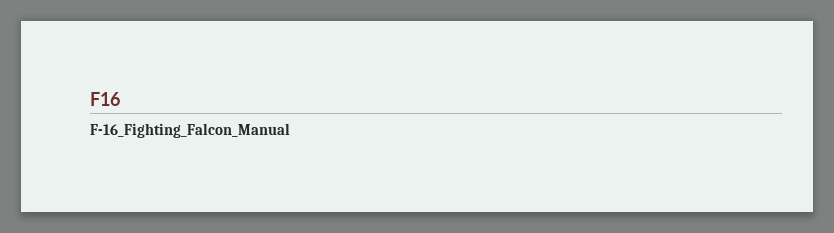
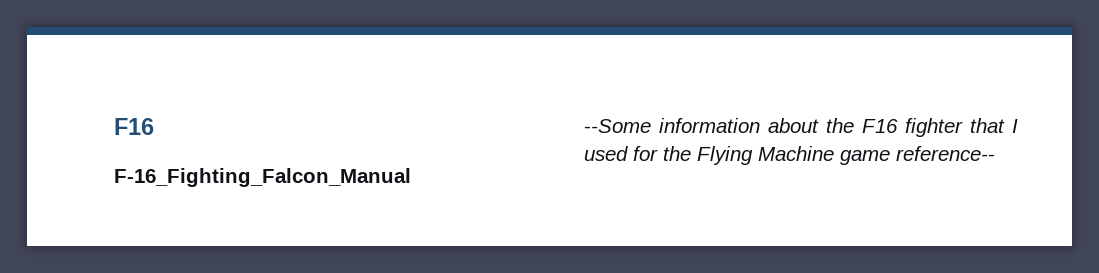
(290, 130) none -> [584,118,1018,137] [584,146,995,165] // --Some information about the F16 fighter that I used for the Flying Machine game reference--

